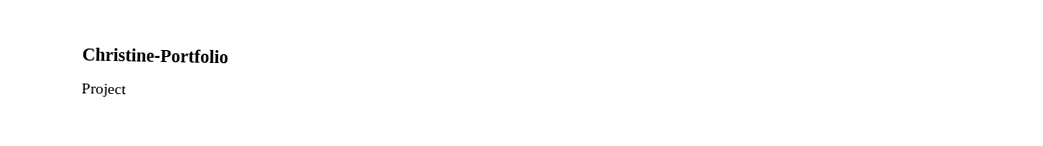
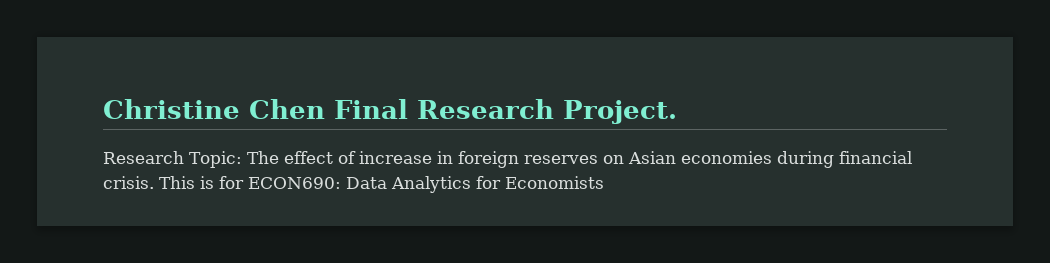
[82,47,229,64] [81,83,127,98] Christine-Portfolio // Project -> [103,99,677,124] [103,151,912,168] [103,176,604,193] Christine Chen Final Research Project. // Research Topic: The effect of increase in foreign reserves on Asian economies during financial crisis. This is for ECON690: Data Analytics for Economists

